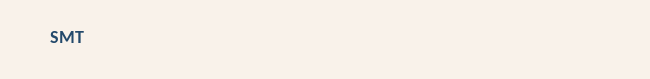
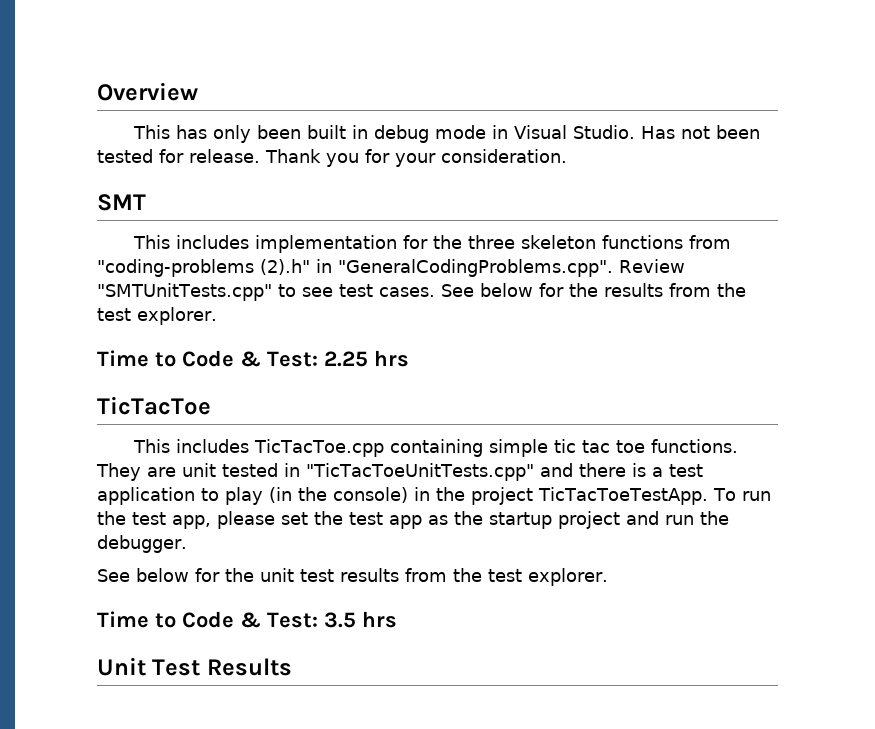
[50,31,84,43] SMT -> [97,82,198,101] [133,125,761,143] [97,149,567,167] [97,194,146,211] [133,235,732,253] [97,259,685,277] [97,283,746,301] [97,307,217,325] [97,350,409,367] [97,396,211,415] [133,439,739,457] [96,463,703,481] [97,487,771,505] [97,511,729,529] [97,535,187,553] [97,568,608,586] [97,611,397,628] [97,657,292,676] Overview // This has only been built in debug mode in Visual Studio. Has not been tested for release. Thank you for your consideration. // SMT // This includes implementation for the three skeleton functions from "coding-problems (2).h" in "GeneralCodingProblems.cpp". Review "SMTUnitTests.cpp" to see test cases. See below for the results from the test explorer. // Time to Code & Test: 2.25 hrs // TicTacToe // This includes TicTacToe.cpp containing simple tic tac toe functions. They are unit tested in "TicTacToeUnitTests.cpp" and there is a test application to play (in the console) in the project TicTacToeTestApp. To run the test app, please set the test app as the startup project and run the debugger. // See below for the unit test results from the test explorer. // Time to Code & Test: 3.5 hrs // Unit Test Results

